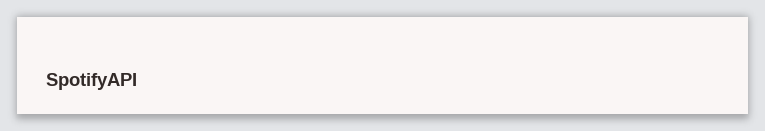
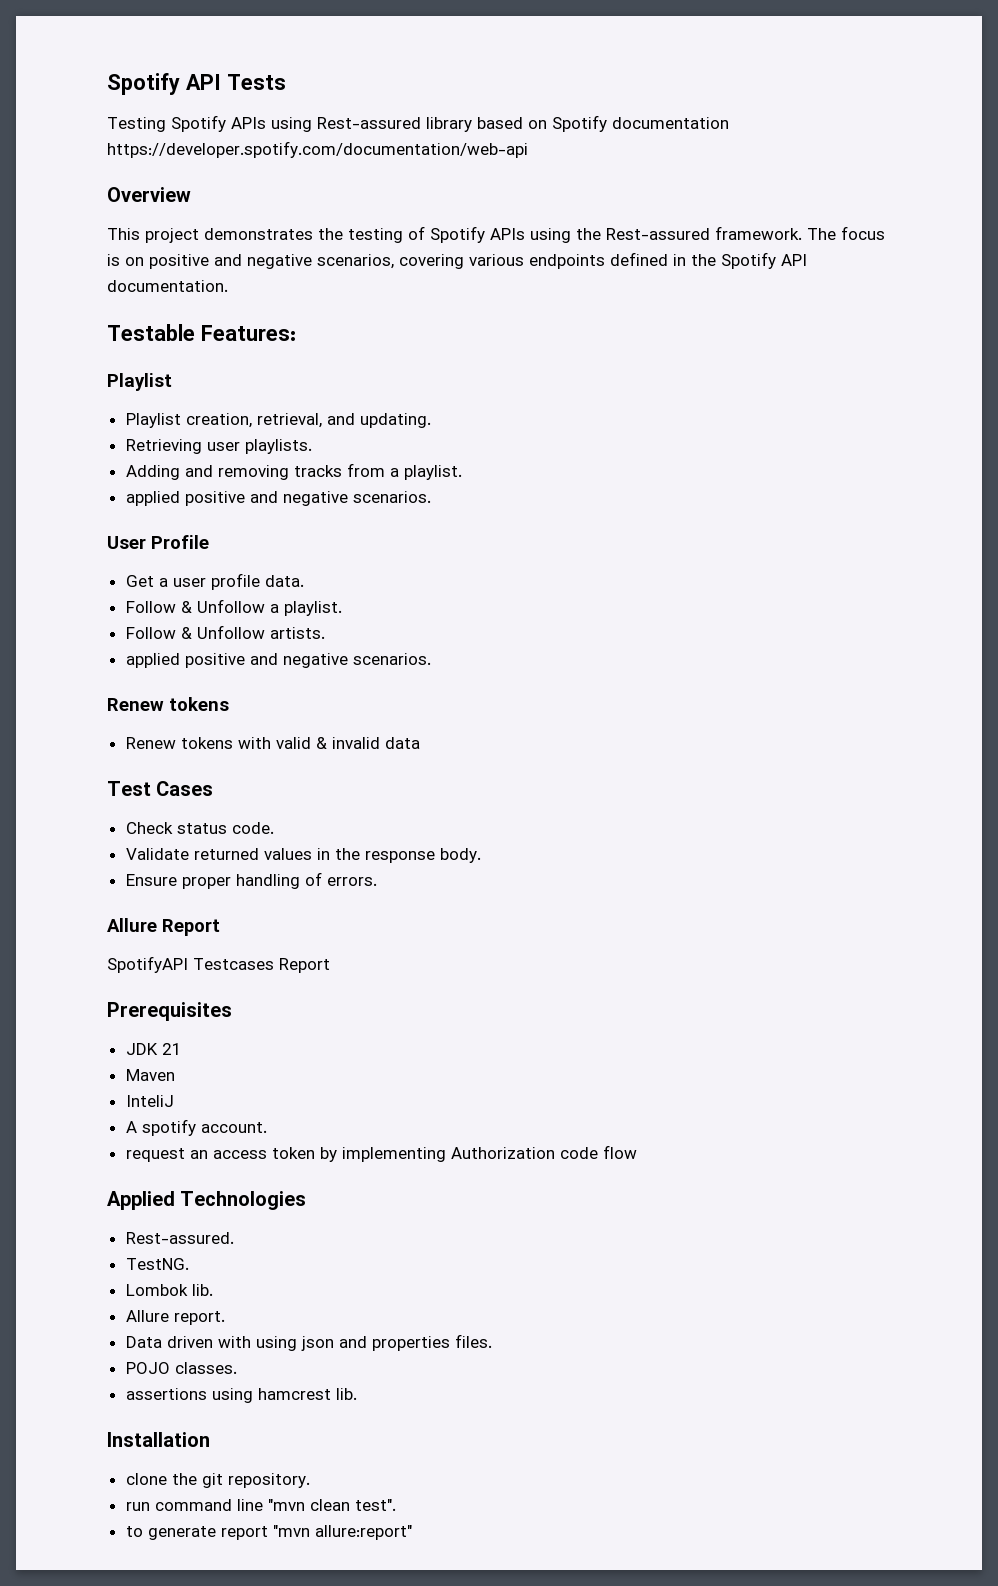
[46,73,137,90] SpotifyAPI -> [107,73,286,95] [107,115,729,132] [107,141,528,158] [107,187,191,202] [107,226,885,243] [107,252,807,269] [107,280,228,292] [107,324,296,341] [107,373,172,391] [125,413,431,428] [125,439,312,454] [125,463,462,480] [125,491,431,506] [107,535,209,549] [125,573,304,590] [125,599,342,616] [125,625,325,639] [125,653,431,668] [107,697,229,711] [125,737,420,749] [107,781,214,796] [125,822,274,834] [125,848,481,863] [125,872,377,889] [107,918,220,936] [107,956,330,973] [107,1002,232,1021] [125,1043,182,1055] [125,1069,175,1081] [125,1095,174,1107] [125,1119,267,1136] [125,1145,637,1162] [107,1191,307,1210] [125,1232,234,1244] [125,1258,189,1270] [125,1284,213,1296] [125,1310,225,1325] [125,1334,492,1351] [125,1362,237,1374] [125,1388,357,1403] [107,1432,210,1447] [125,1473,310,1488] [125,1499,396,1511] [125,1525,412,1540] Spotify API Tests // Testing Spotify APIs using Rest-assured library based on Spotify documentation https://developer.spotify.com/documentation/web-api // Overview // This project demonstrates the testing of Spotify APIs using the Rest-assured framework. The focus is on positive and negative scenarios, covering various endpoints defined in the Spotify API documentation. // Testable Features: // Playlist // Playlist creation, retrieval, and updating. // Retrieving user playlists. // Adding and removing tracks from a playlist. // applied positive and negative scenarios. // User Profile // Get a user profile data. // Follow & Unfollow a playlist. // Follow & Unfollow artists. // applied positive and negative scenarios. // Renew tokens // Renew tokens with valid & invalid data // Test Cases // Check status code. // Validate returned values in the response body. // Ensure proper handling of errors. // Allure Report // SpotifyAPI Testcases Report // Prerequisites // JDK 21 // Maven // InteliJ // A spotify account. // request an access token by implementing Authorization code flow // Applied Technologies // Rest-assured. // TestNG. // Lombok lib. // Allure report. // Data driven with using json and properties files. // POJO classes. // assertions using hamcrest lib. // Installation // clone the git repository. // run command line "mvn clean test". // to generate report "mvn allure:report"

